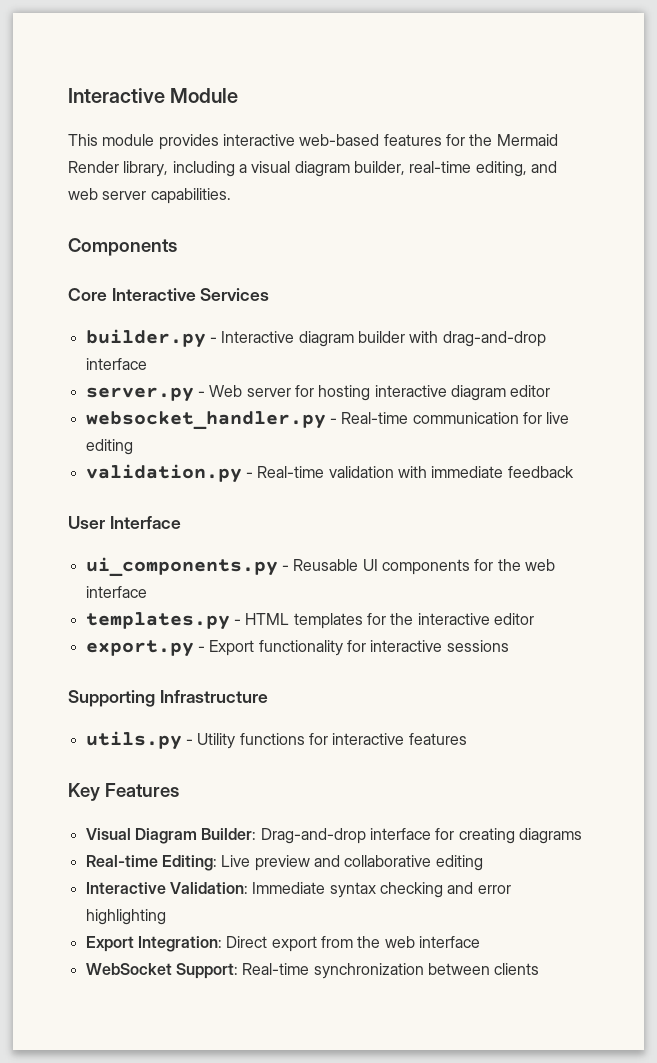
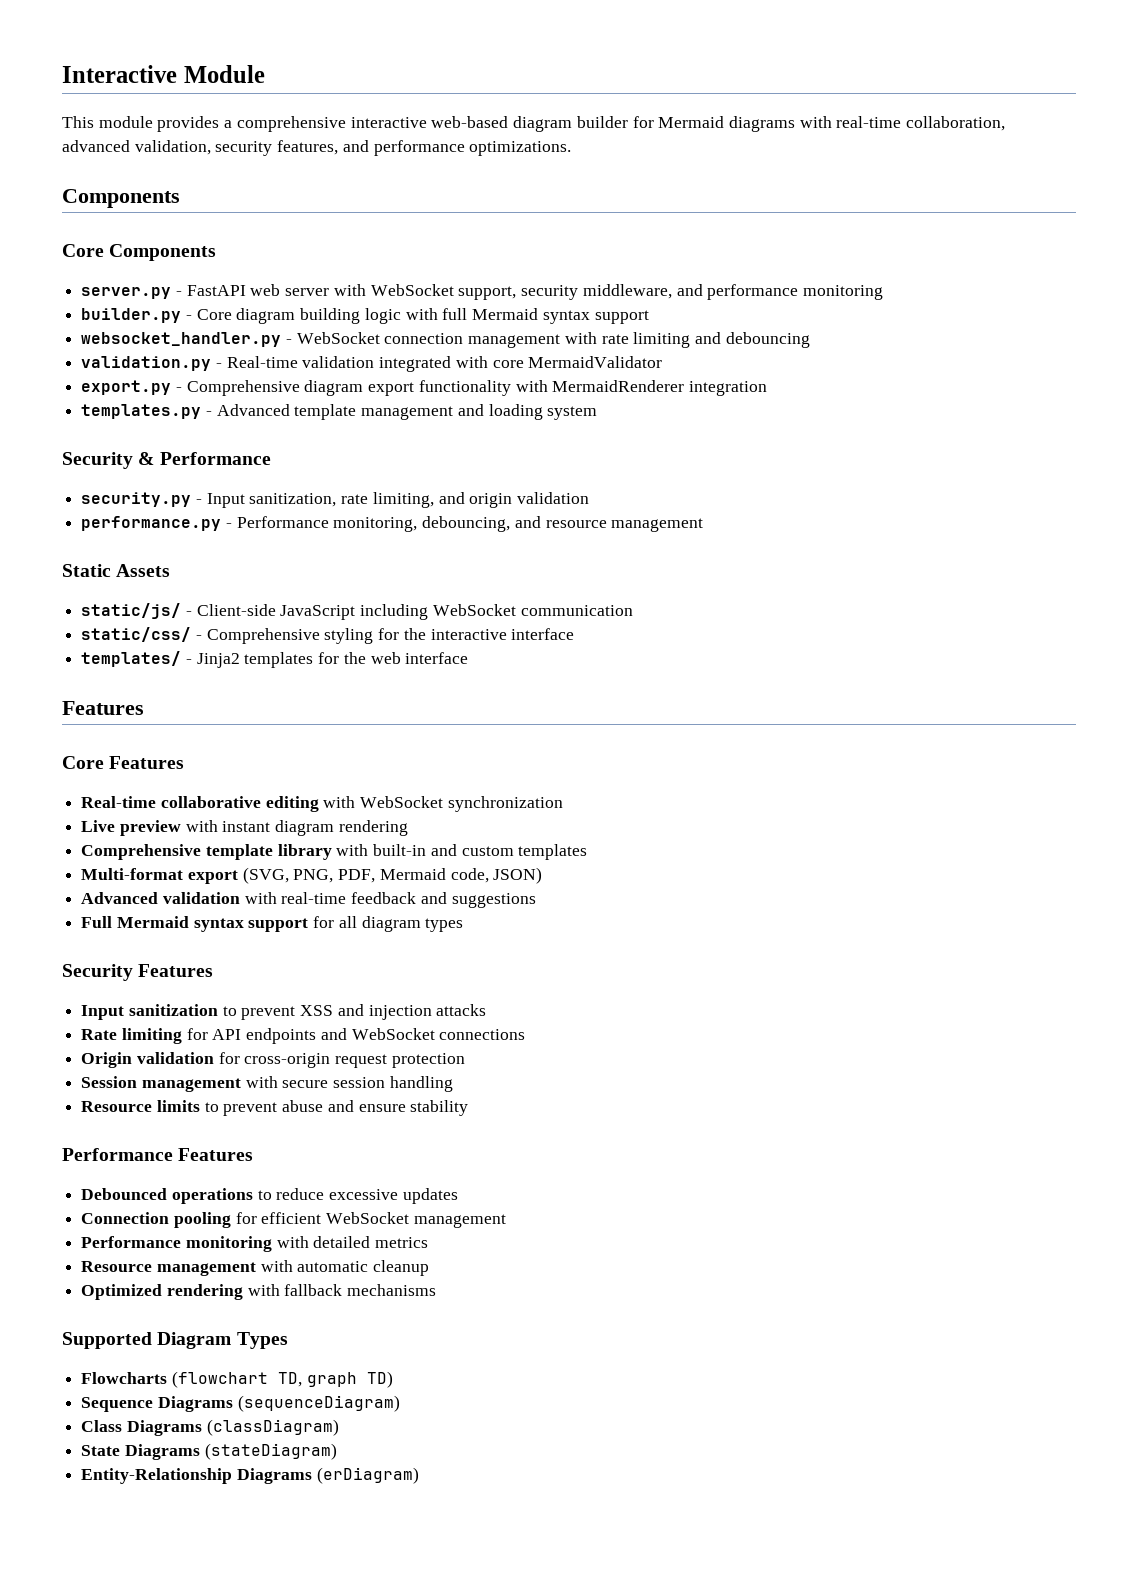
[222,134,558,146] [68,161,557,177] [68,188,231,204] [68,238,177,256] [68,288,270,301] [85,329,546,348] [85,358,147,370] [85,385,551,402] [85,411,570,430] [85,439,133,455] [85,464,574,483] [68,516,181,529] [85,557,555,577] [85,586,147,598] [85,612,534,630] [85,640,509,657] [68,690,268,707] [85,731,467,750] [68,783,179,801] [85,828,582,844] [85,855,483,871] [85,882,511,898] [85,909,166,925] [85,936,480,952] [85,963,540,979] interactive web-based features for the Mermaid Render library, including a visual diagram builder, real-time editing, and web server capabilities. // Components // Core Interactive Services // builder.py - Interactive diagram builder with drag-and-drop interface // server.py - Web server for hosting interactive diagram editor // websocket_handler.py - Real-time communication for live editing // validation.py - Real-time validation with immediate feedback // User Interface // ui_components.py - Reusable UI components for the web interface // templates.py - HTML templates for the interactive editor // export.py - Export functionality for interactive sessions // Supporting Infrastructure // utils.py - Utility functions for interactive features // Key Features // Visual Diagram Builder: Drag-and-drop interface for creating diagrams // Real-time Editing: Live preview and collaborative editing // Interactive Validation: Immediate syntax checking and error highlighting // Export Integration: Direct export from the web interface // WebSocket Support: Real-time synchronization between clients -> [224,116,1006,132] [62,140,572,156] [62,189,180,208] [62,244,217,261] [81,284,883,300] [81,308,649,324] [81,332,810,348] [81,356,663,372] [81,380,768,396] [81,404,598,420] [62,452,271,469] [81,492,590,508] [81,516,704,532] [62,564,171,577] [81,603,633,620] [81,627,575,644] [81,651,469,668] [62,701,144,715] [62,756,185,769] [81,796,563,812] [81,820,408,836] [81,844,588,860] [81,867,543,884] [81,892,536,908] [81,916,464,932] [62,964,214,981] [81,1004,487,1020] [81,1028,526,1044] [81,1052,465,1068] [81,1076,453,1092] [81,1100,469,1116] [62,1148,254,1161] [81,1188,458,1204] [81,1212,506,1228] [81,1236,429,1252] [81,1260,430,1276] [81,1284,437,1300] [62,1332,288,1349] [81,1371,393,1388] [81,1395,400,1412] [81,1419,339,1436] [81,1443,337,1460] [81,1467,419,1484] a comprehensive interactive web-based diagram builder for Mermaid diagrams with real-time collaboration, advanced validation, security features, and performance optimizations. // Components // Core Components // server.py - FastAPI web server with WebSocket support, security middleware, and performance monitoring // builder.py - Core diagram building logic with full Mermaid syntax support // websocket_handler.py - WebSocket connection management with rate limiting and debouncing // validation.py - Real-time validation integrated with core MermaidValidator // export.py - Comprehensive diagram export functionality with MermaidRenderer integration // templates.py - Advanced template management and loading system // Security & Performance // security.py - Input sanitization, rate limiting, and origin validation // performance.py - Performance monitoring, debouncing, and resource management // Static Assets // static/js/ - Client-side JavaScript including WebSocket communication // static/css/ - Comprehensive styling for the interactive interface // templates/ - Jinja2 templates for the web interface // Features // Core Features // Real-time collaborative editing with WebSocket synchronization // Live preview with instant diagram rendering // Comprehensive template library with built-in and custom templates // Multi-format export (SVG, PNG, PDF, Mermaid code, JSON) // Advanced validation with real-time feedback and suggestions // Full Mermaid syntax support for all diagram types // Security Features // Input sanitization to prevent XSS and injection attacks // Rate limiting for API endpoints and WebSocket connections // Origin validation for cross-origin request protection // Session management with secure session handling // Resource limits to prevent abuse and ensure stability // Performance Features // Debounced operations to reduce excessive updates // Connection pooling for efficient WebSocket management // Performance monitoring with detailed metrics // Resource management with automatic cleanup // Optimized rendering with fallback mechanisms // Supported Diagram Types // Flowcharts (flowchart TD, graph TD) // Sequence Diagrams (sequenceDiagram) // Class Diagrams (classDiagram) // State Diagrams (stateDiagram) // Entity-Relationship Diagrams (erDiagram)

